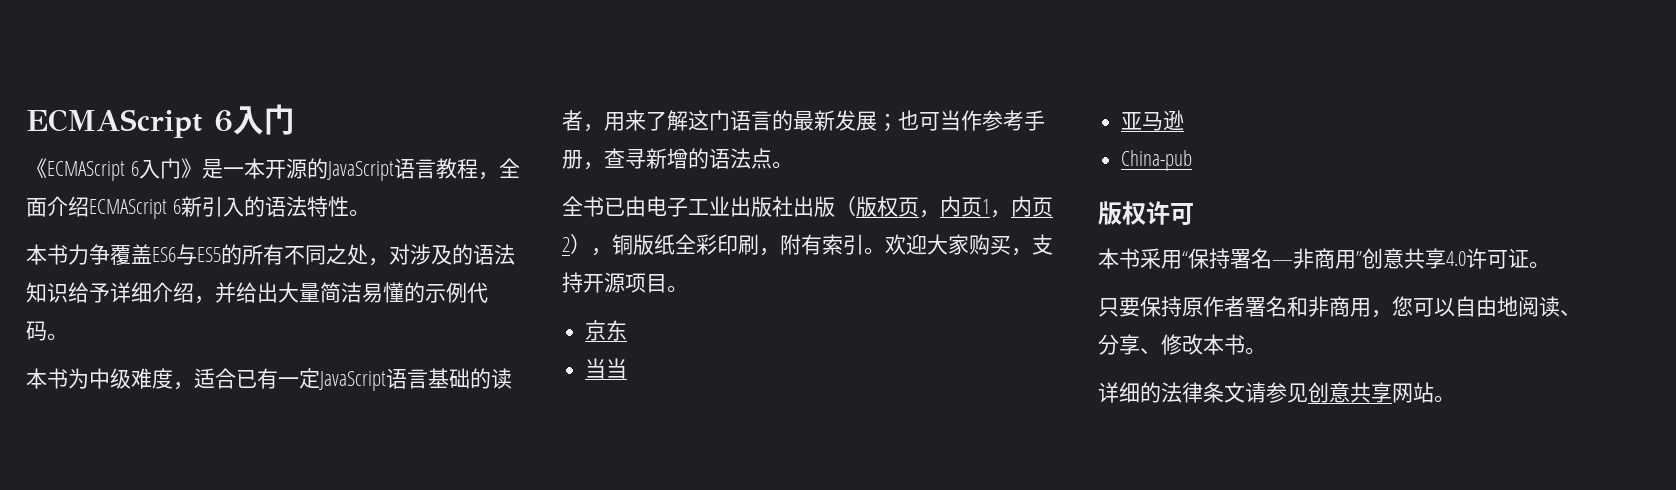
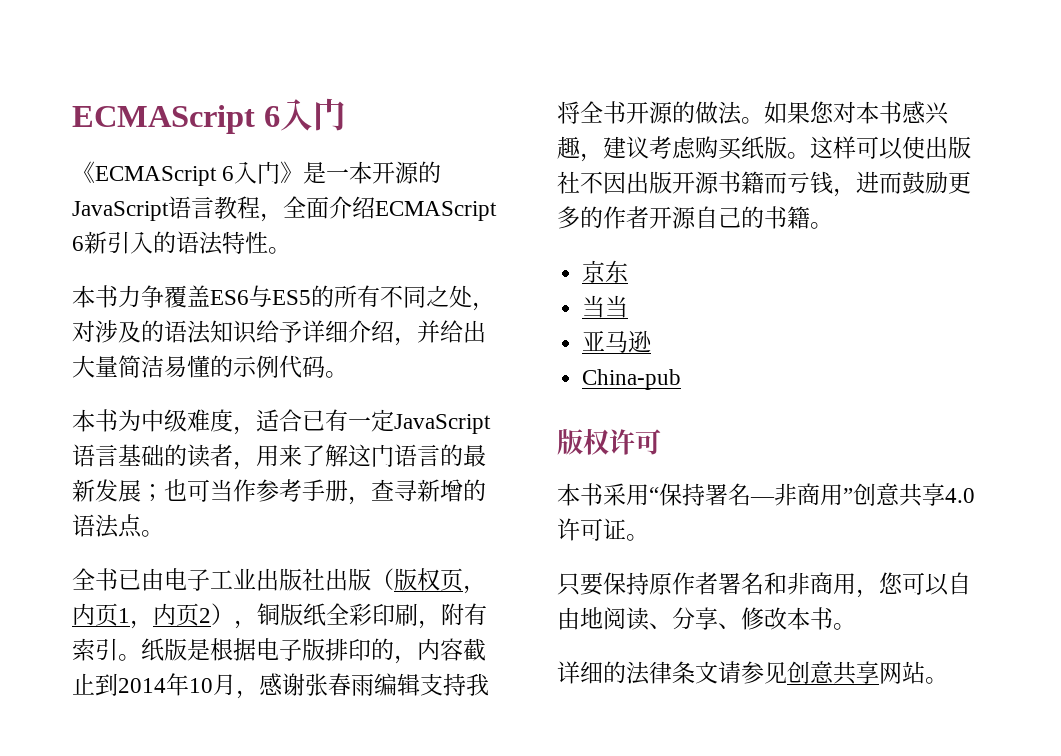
[885,234,1053,256] [562,272,667,293] 欢迎大家购买，支持开源项目 -> [141,638,486,664] [72,673,489,699] [557,101,949,125] [557,136,971,162] [557,171,971,197] [557,206,810,229] 纸版是根据电子版排印的，内容截止到2014年10月，感谢张春雨编辑支持我将全书开源的做法。如果您对本书感兴趣，建议考虑购买纸版。这样可以使出版社不因出版开源书籍而亏钱，进而鼓励更多的作者开源自己的书籍

